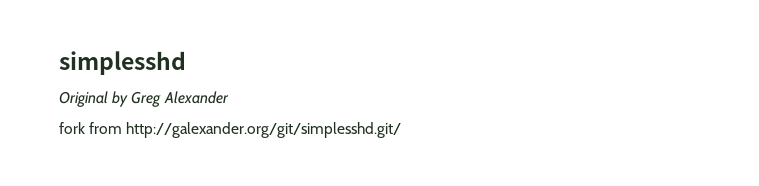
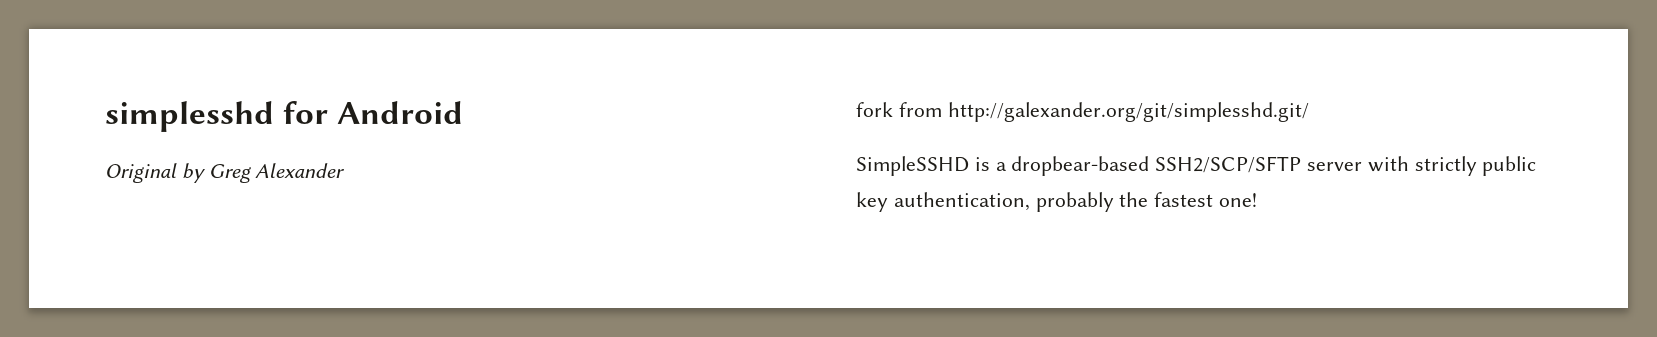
(186, 63) none -> [283,101,464,124] for Android
(402, 130) none -> [856,156,1537,176] [856,192,1258,212] // SimpleSSHD is a dropbear-based SSH2/SCP/SFTP server with strictly public key authentication, probably the fastest one!

